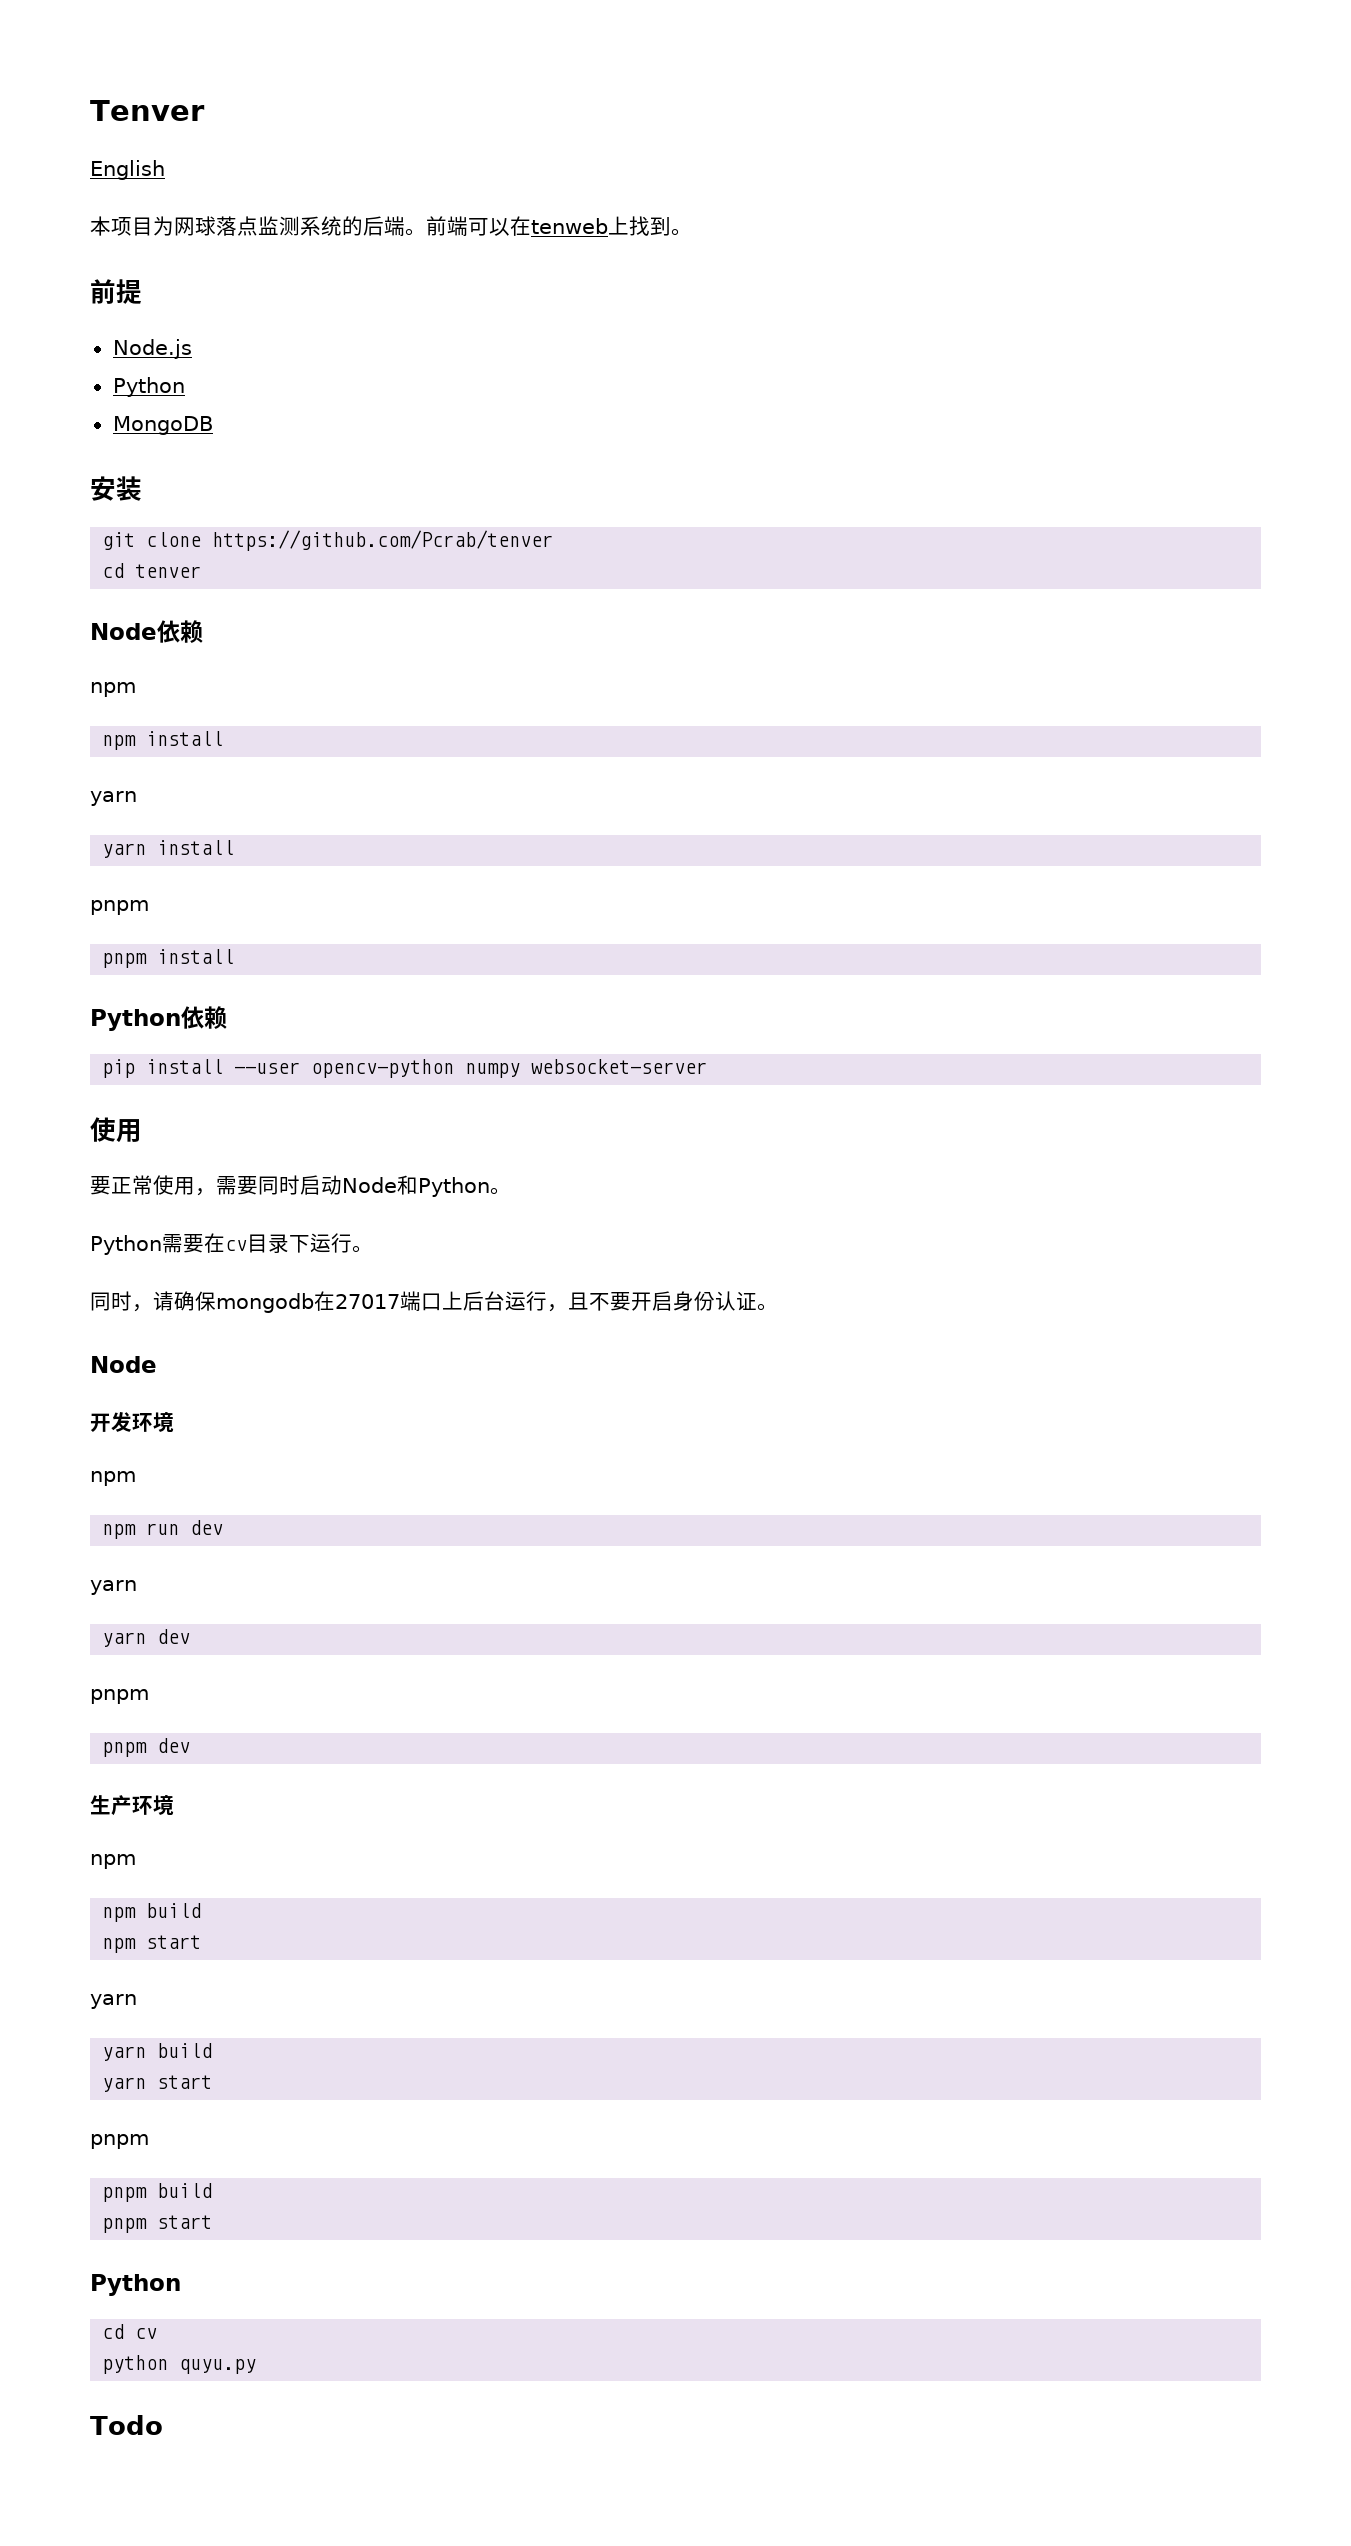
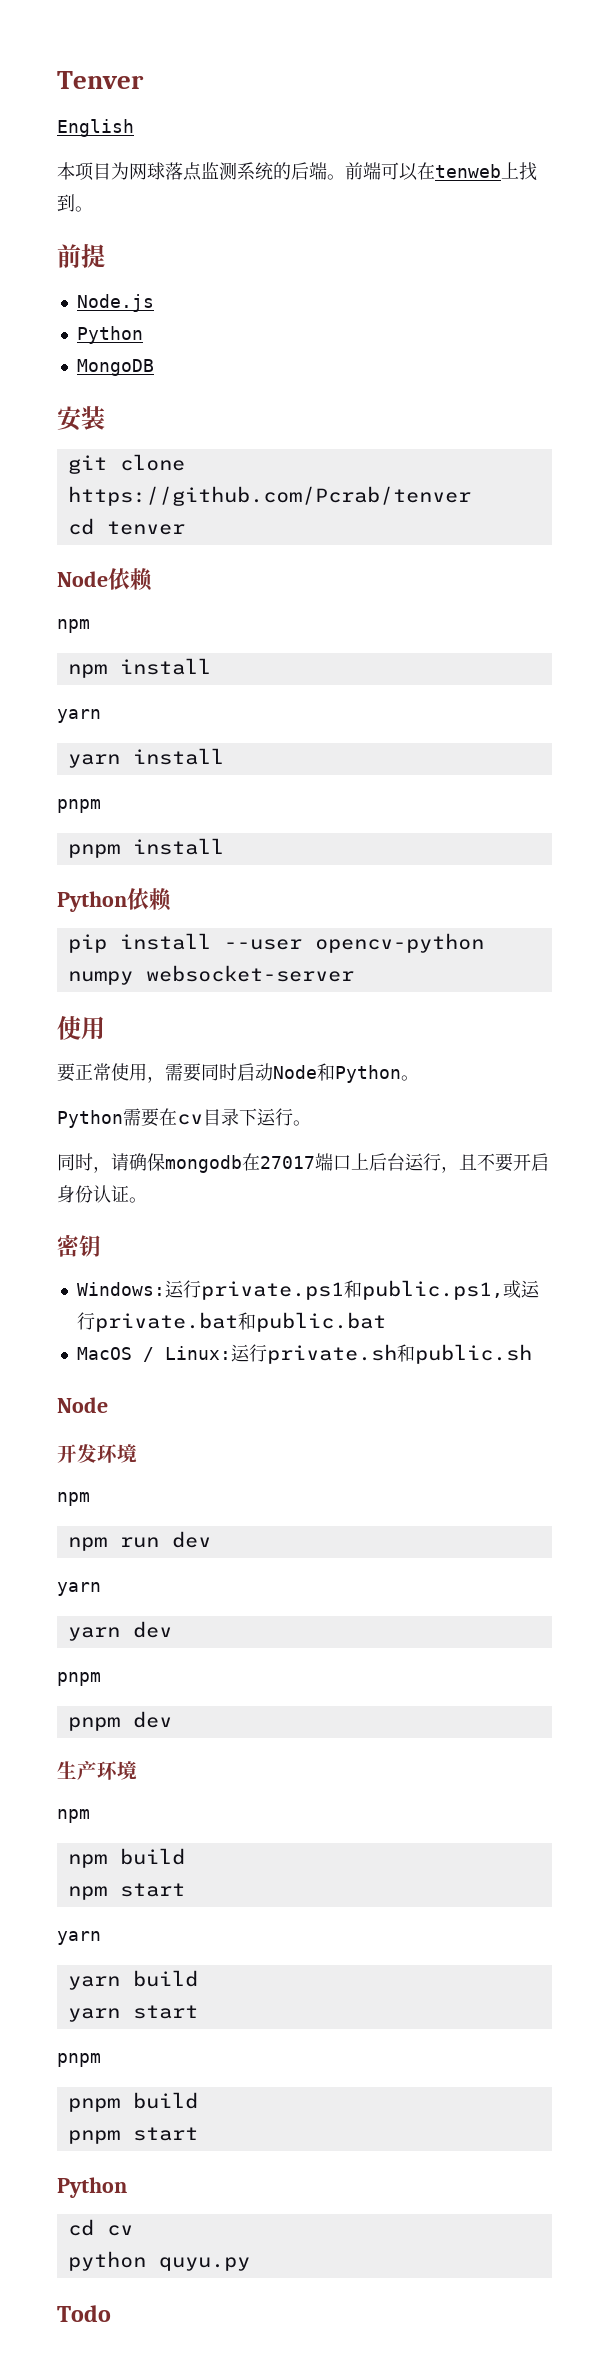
(778, 1307) none -> [57,1235,101,1257] [76,1280,540,1300] [76,1312,386,1332] [76,1344,532,1364] // 密钥 // Windows:运行private.ps1和public.ps1,或运行private.bat和public.bat // MacOS / Linux:运行private.sh和public.sh

